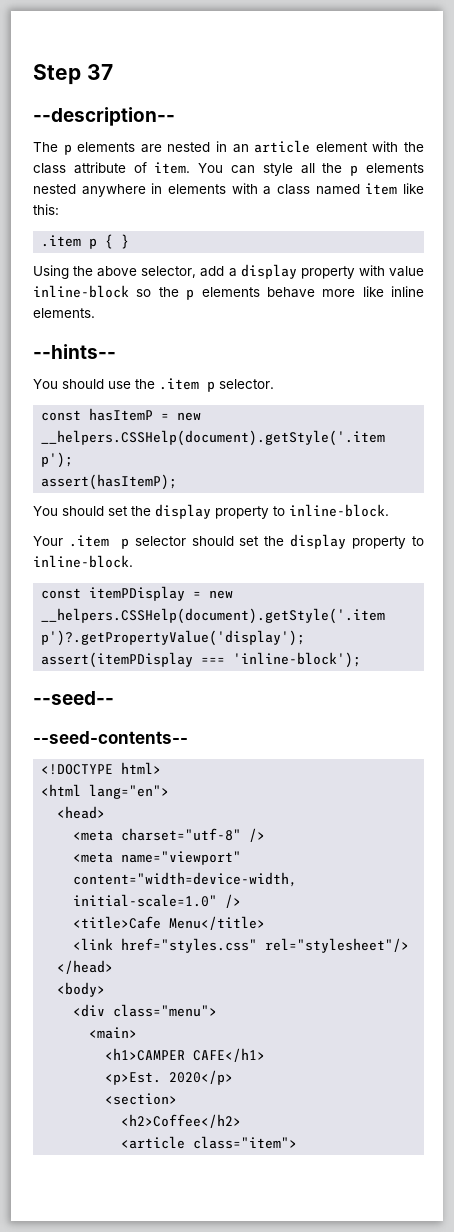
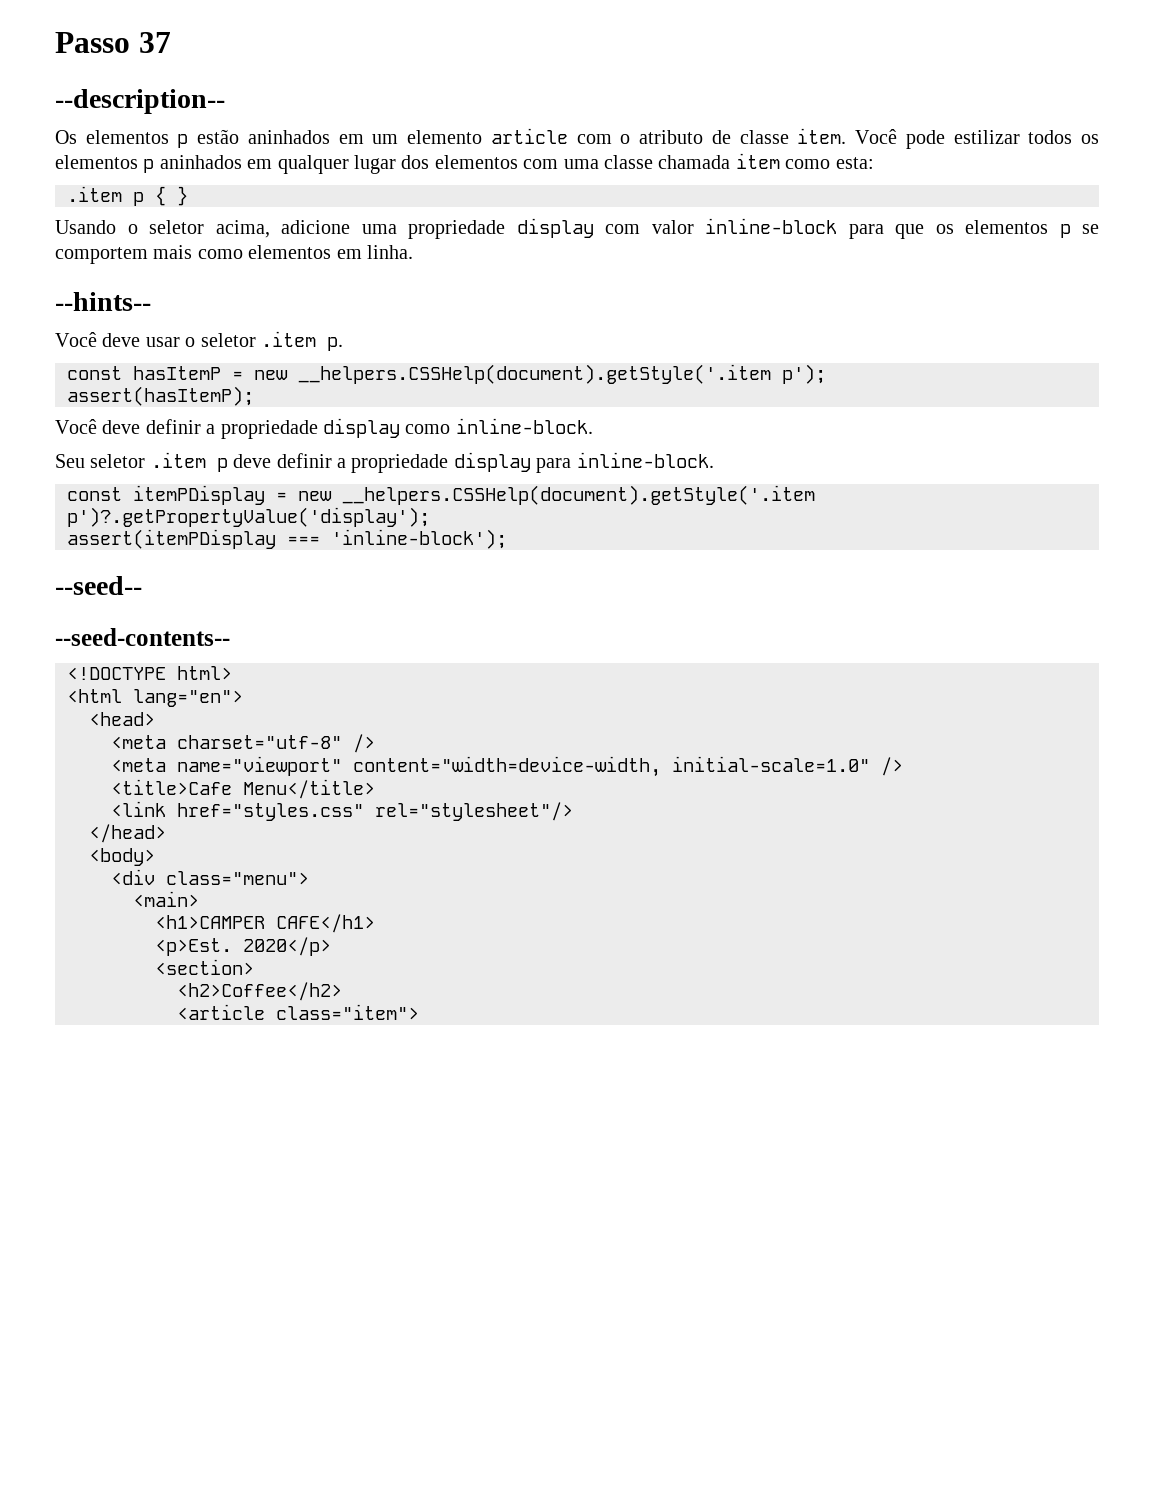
[33,64,81,85] Step -> [55,32,130,53] Passo
[33,140,425,155] [33,162,425,176] [33,183,424,197] [33,204,59,215] [41,234,130,249] [33,264,424,279] [33,285,424,300] [33,308,95,318] [33,344,116,359] [33,378,274,392] The p elements are nested in an article element with the class attribute of item. You can style all the p elements nested anywhere in elements with a class named item like this: // .item p { } // Using the above selector, add a display property with value inline-block so the p elements behave more like inline elements. // --hints-- // You should use the .item p selector. -> [55,128,1099,149] [55,153,874,174] [67,186,188,206] [55,218,1099,239] [55,245,413,264] [55,292,151,311] [55,331,343,351] Os elementos p estão aninhados em um elemento article com o atributo de classe item. Você pode estilizar todos os elementos p aninhados em qualquer lugar dos elementos com uma classe chamada item como esta: // .item p { } // Usando o seletor acima, adicione uma propriedade display com valor inline-block para que os elementos p se comportem mais como elementos em linha. // --hints-- // Você deve usar o seletor .item p.
[33,504,389,519] [33,534,424,549] You should set the display property to inline-block. // Your .item p selector should set the display property to -> [55,418,593,439] [55,452,572,473] Você deve definir a propriedade display como inline-block. // Seu seletor .item p deve definir a propriedade display para

